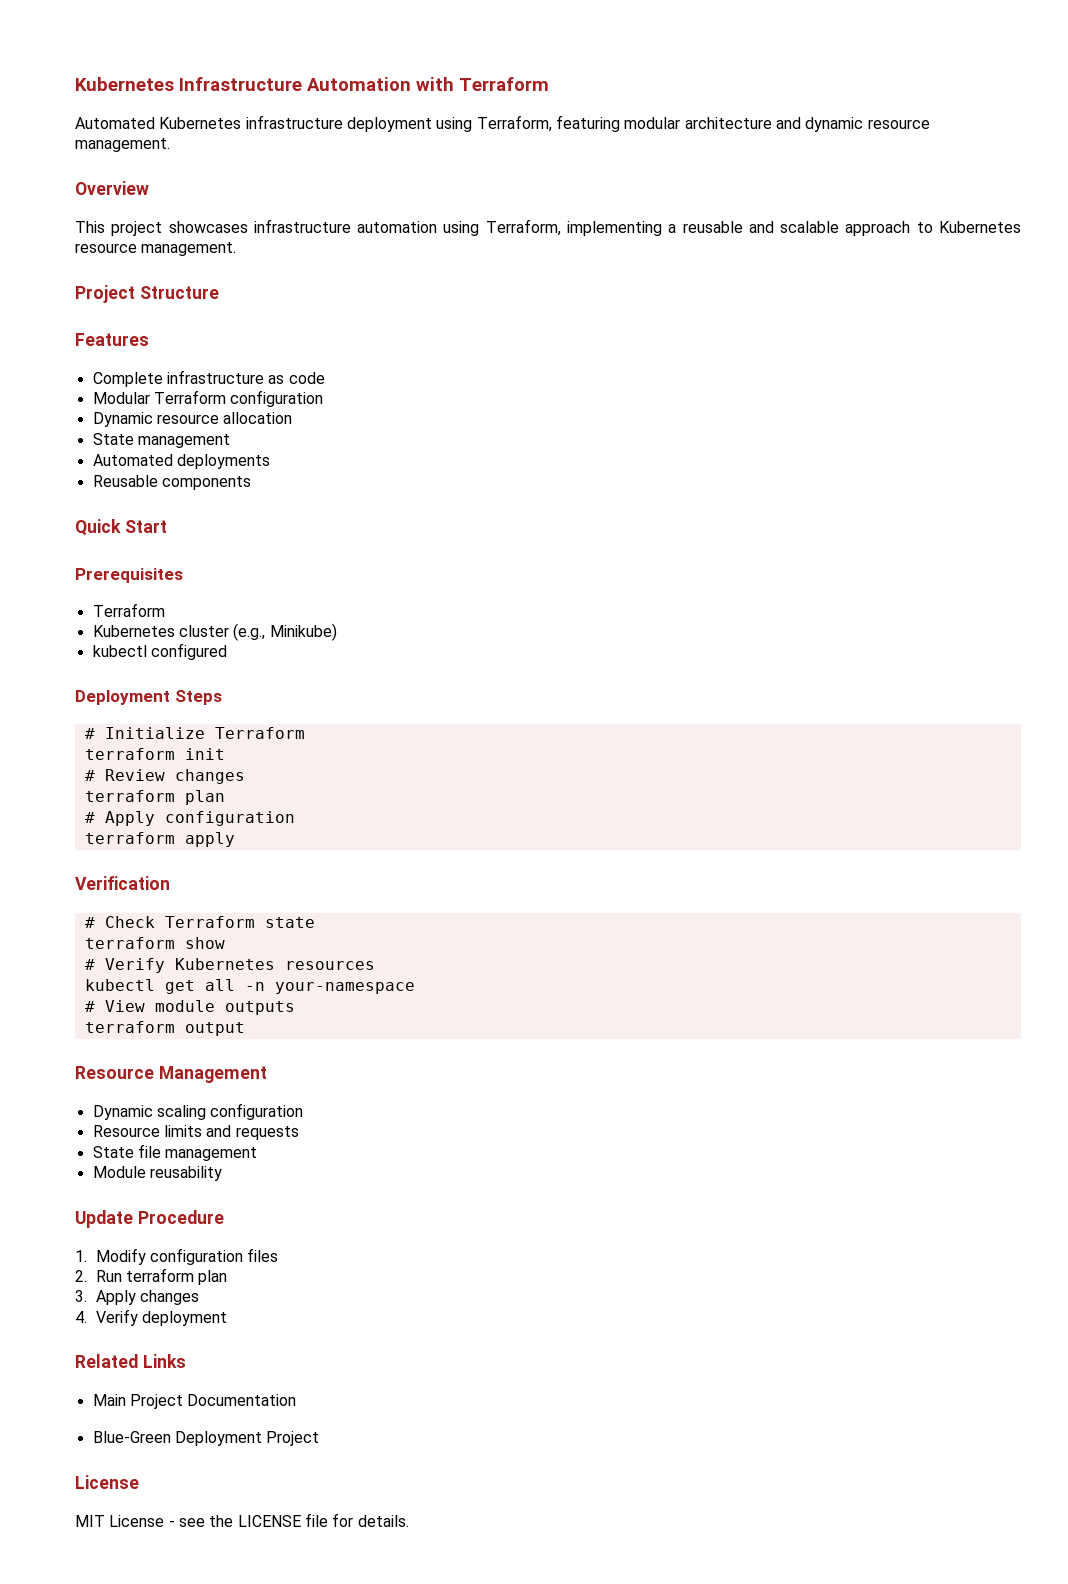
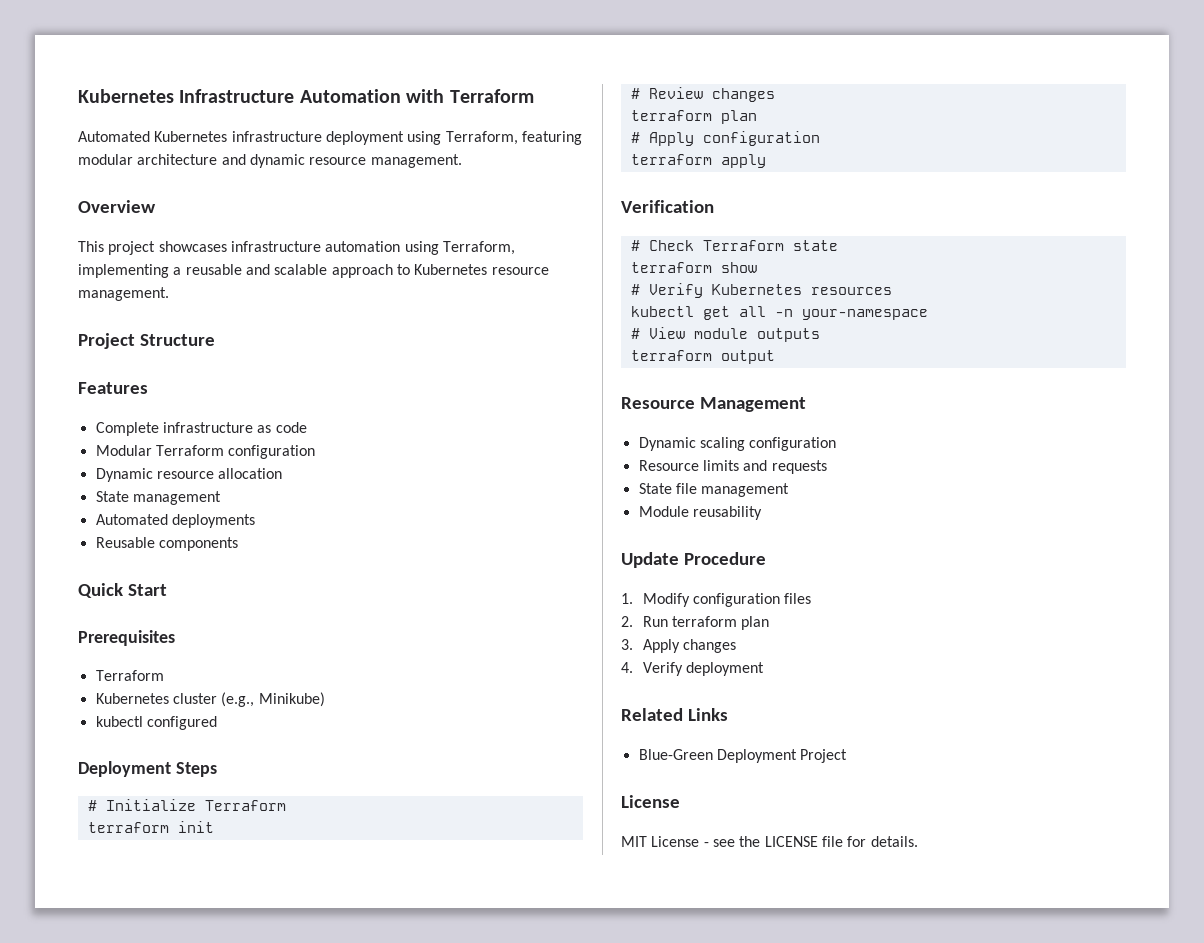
[92,1394,297,1409] // Main Project Documentation -> (728, 714) none

